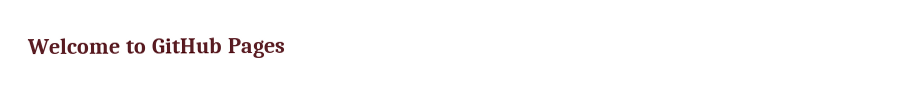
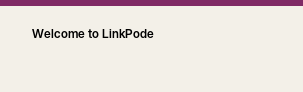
[150,37,286,59] GitHub Pages -> [102,29,155,38] LinkPode

